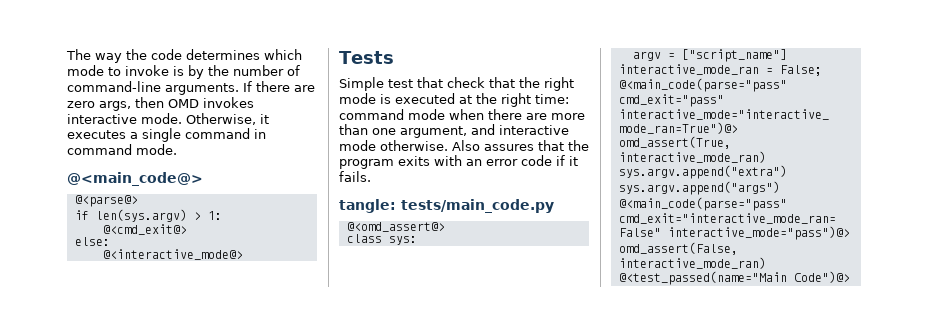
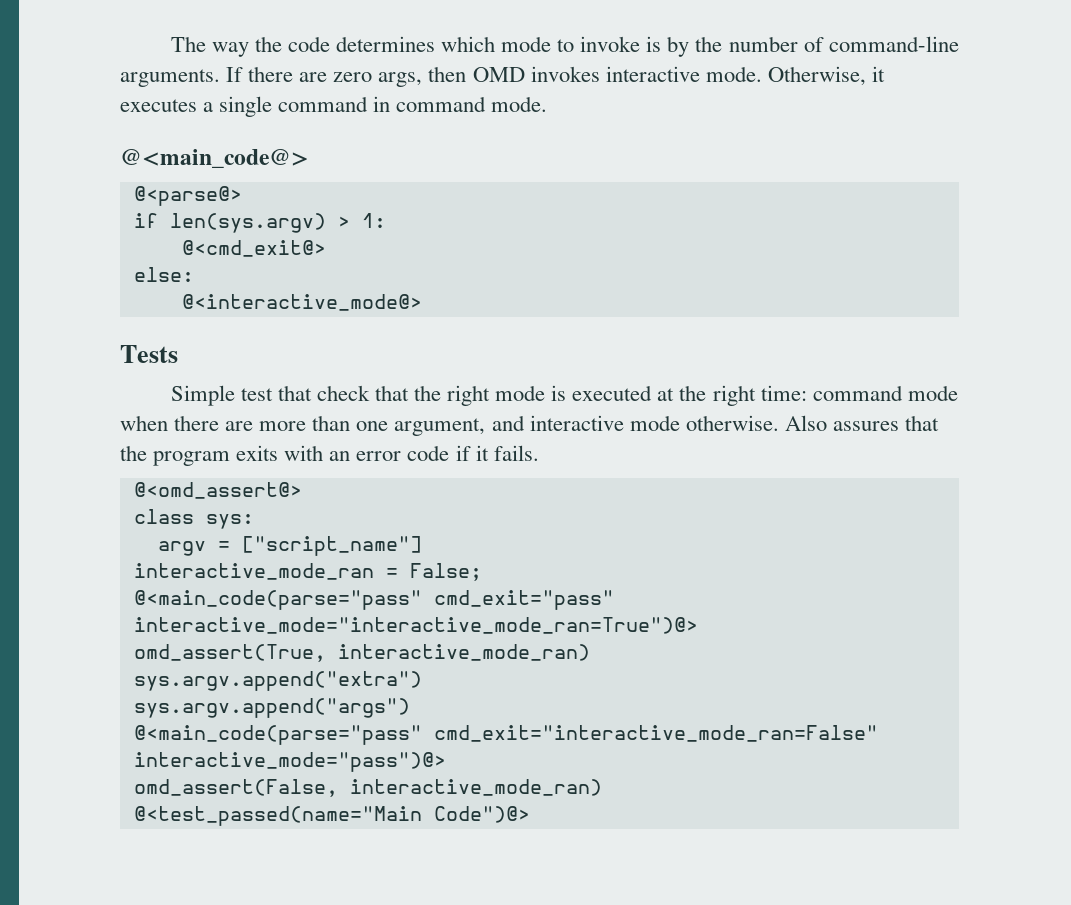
[339,199,554,213] // tangle: tests/main_code.py -> (539, 453) none

